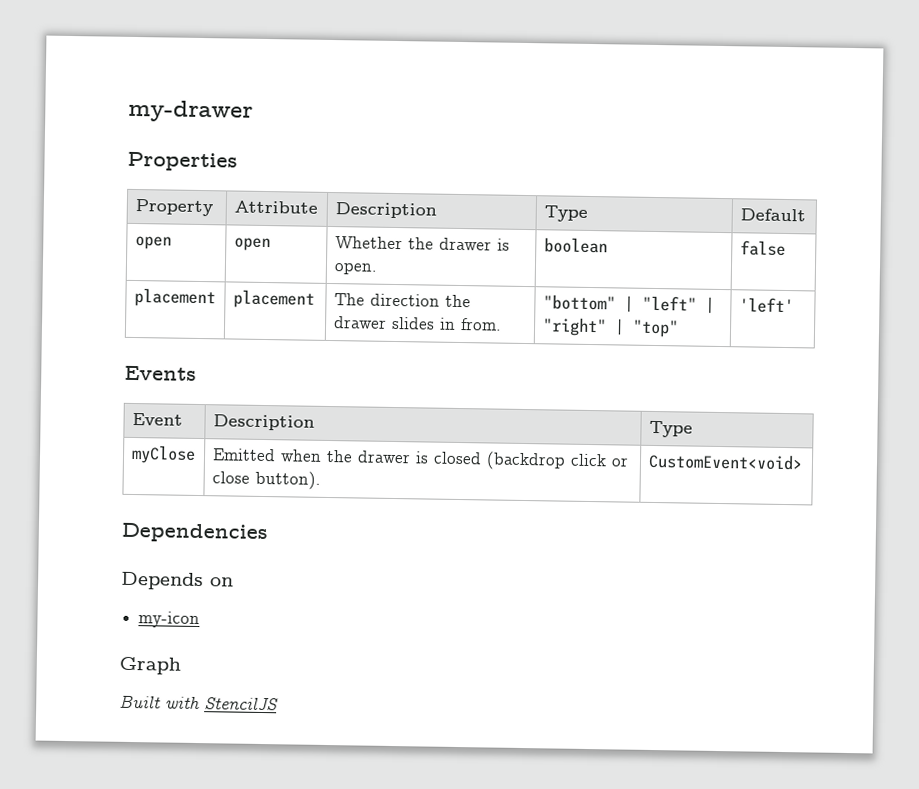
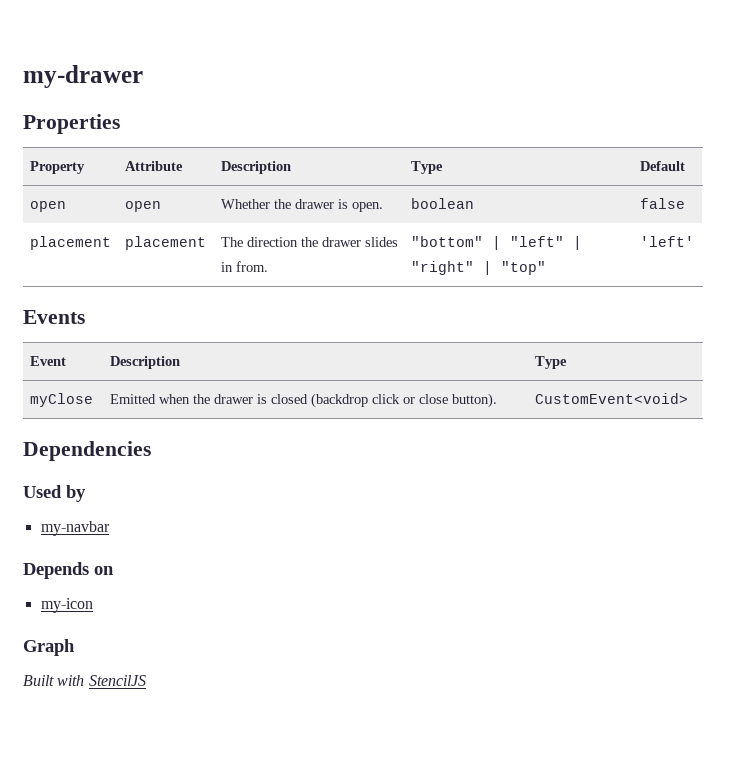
(268, 533) none -> [23,485,86,502] [40,521,110,536] // Used by // my-navbar

